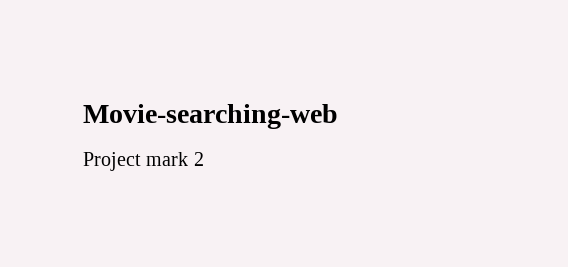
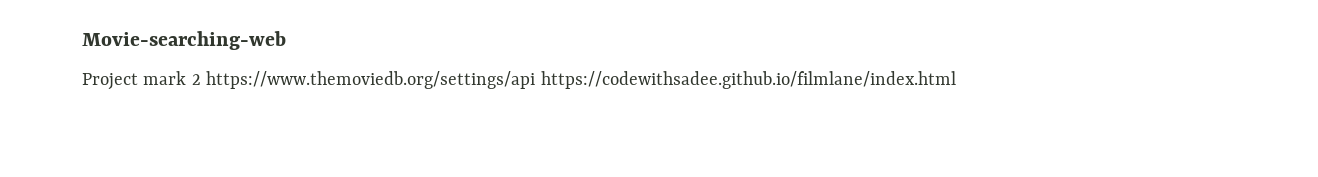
(204, 159) none -> [206,71,956,89] https://www.themoviedb.org/settings/api https://codewithsadee.github.io/filmlane/index.html

